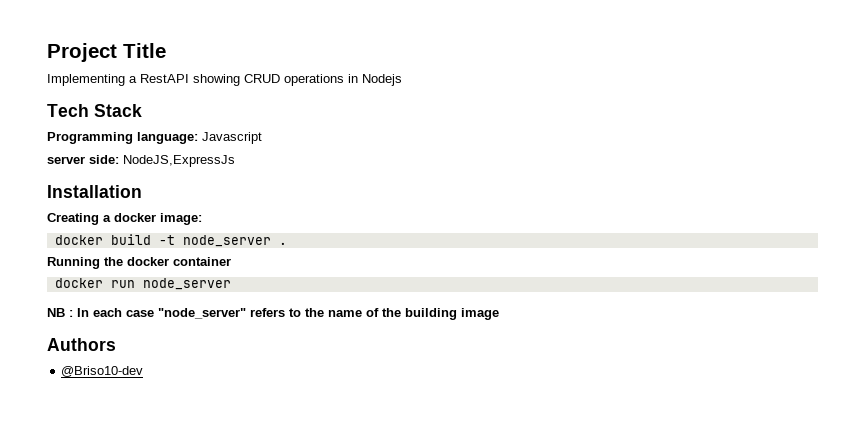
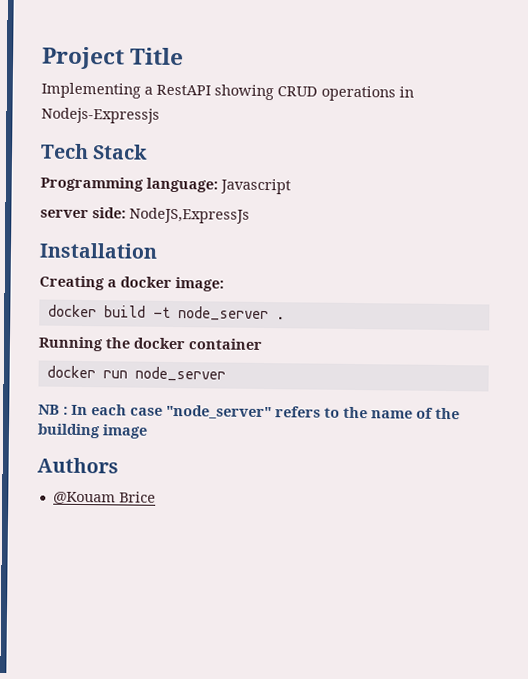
[362,74,402,86] Nodejs -> [41,107,160,124] Nodejs-Expressjs
[61,366,144,377] @Briso10-dev -> [52,491,156,505] @Kouam Brice

